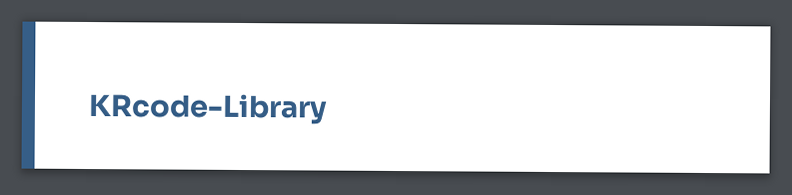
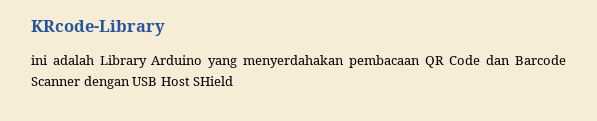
(328, 109) none -> [31,55,566,68] [31,76,234,89] // ini adalah Library Arduino yang menyerdahakan pembacaan QR Code dan Barcode Scanner dengan USB Host SHield

